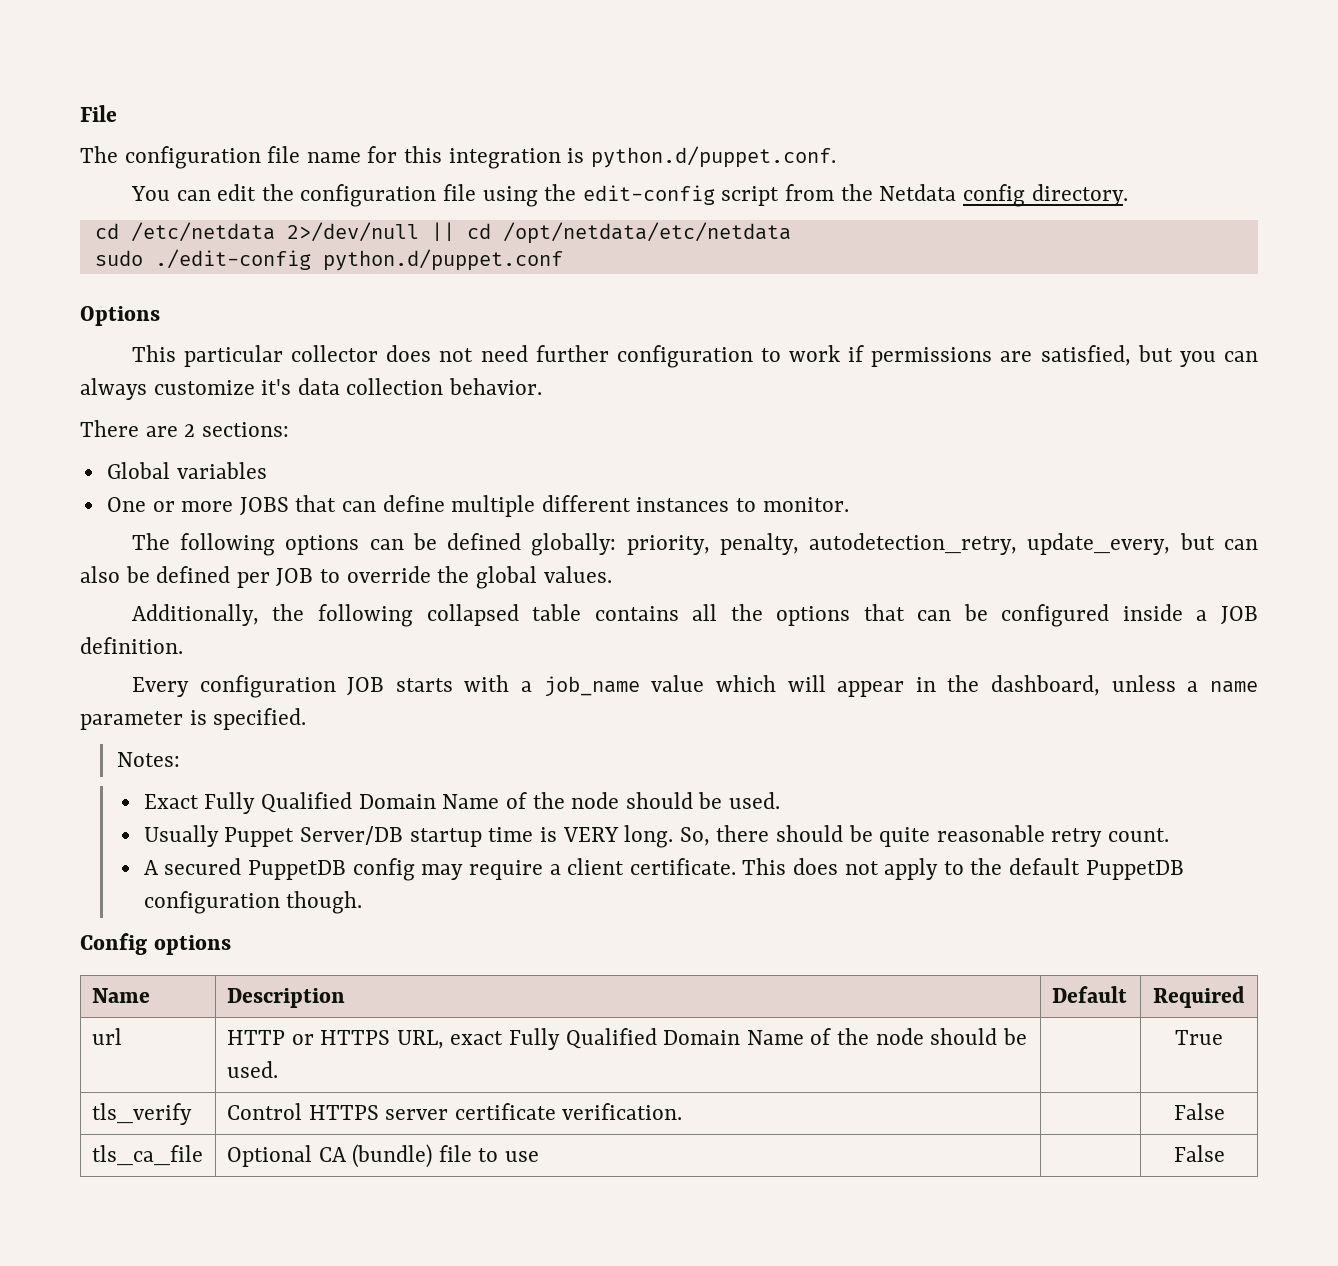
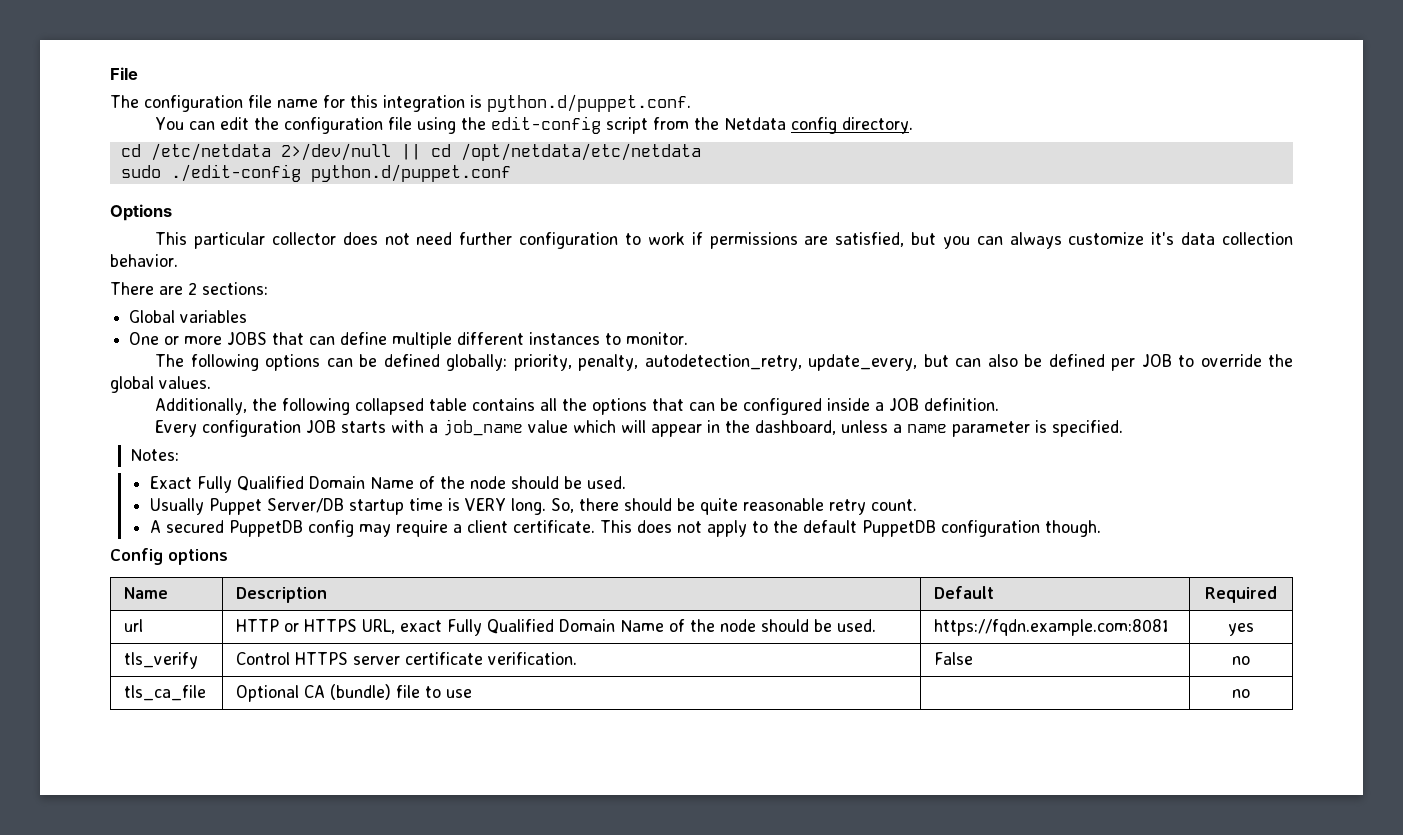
[1175,1030,1223,1045] | True -> [933,619,1169,636] [1228,623,1254,636] https://fqdn.example.com:8081 | yes
[1173,1103,1225,1120] | False -> [933,652,973,665] [1232,656,1250,665] False | no
[1173,1145,1225,1162] False -> [1232,689,1250,698] no

